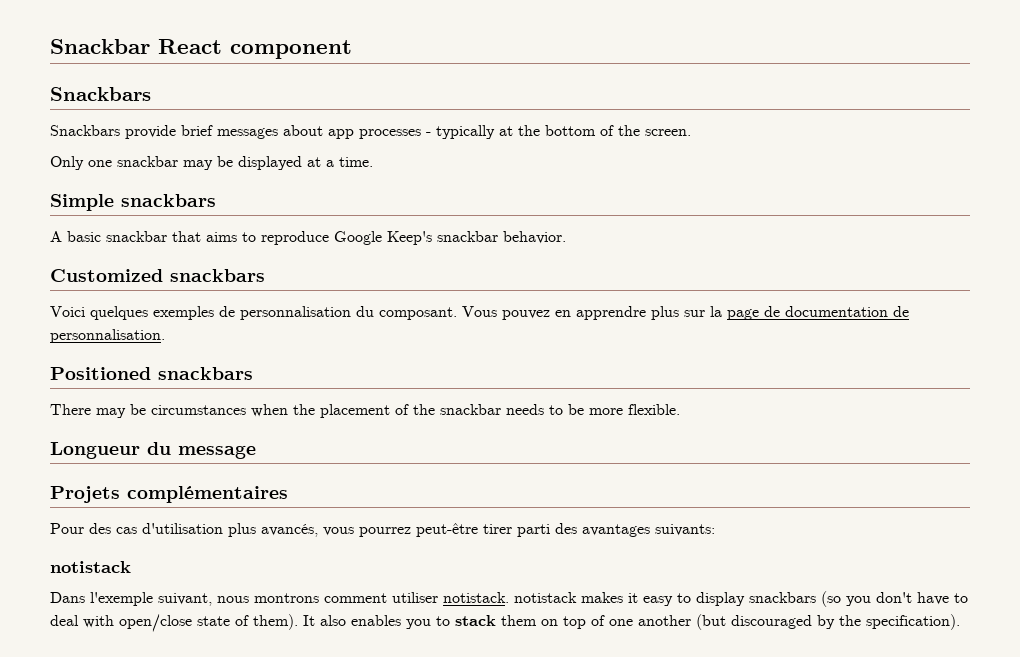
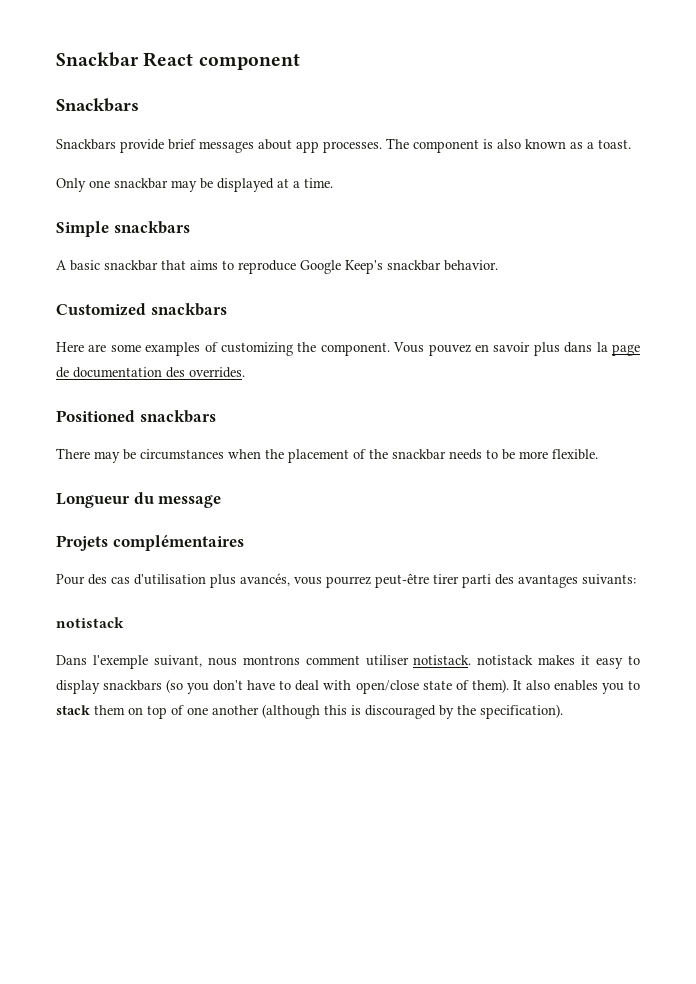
[359,125,691,139] processes - typically at the bottom of the screen. -> [323,138,631,153] processes. The component is also known as a toast.
[50,306,705,320] Voici quelques exemples de personnalisation du composant. Vous pouvez en apprendre plus sur -> [56,342,593,356] Here are some examples of customizing the component. Vous pouvez en savoir plus dans
[893,306,909,317] [50,329,165,343] de personnalisation. -> [166,367,245,378] des overrides.
[696,614,726,630] (but -> [262,704,361,719] (although this is

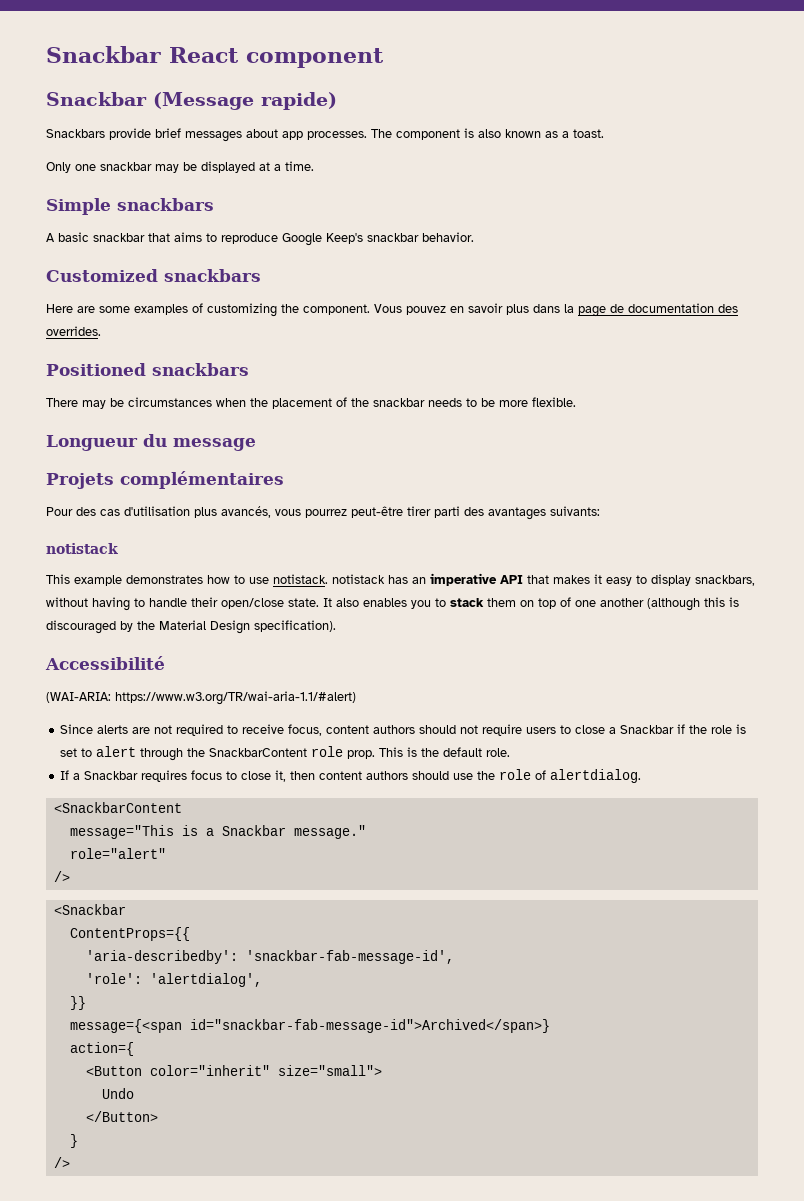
[56,98,139,112] Snackbars -> [46,92,337,110] Snackbar (Message rapide)
[56,655,534,669] Dans l'exemple suivant, nous montrons comment utiliser notistack. notistack -> [46,573,549,586] This example demonstrates how to use notistack. notistack has an imperative API that
[103,679,509,694] snackbars (so you don't have to deal with open/close state of them). -> [695,575,755,586] [46,597,319,611] snackbars, without having to handle their open/close state.
(476, 710) none -> [159,620,250,634] Material Design
(563, 711) none -> [45,656,165,670] [46,691,356,705] [60,724,747,736] [60,746,511,761] [60,769,642,783] [53,802,182,813] [69,825,366,839] [69,848,166,859] [53,871,70,882] [53,904,126,915] [69,927,190,941] [85,950,454,964] [85,973,262,987] [69,996,86,1010] [69,1019,550,1033] [69,1042,134,1056] [85,1065,382,1076] [101,1088,134,1099] [85,1111,158,1122] [69,1134,78,1148] [53,1157,70,1168] // Accessibilité // (WAI-ARIA: https://www.w3.org/TR/wai-aria-1.1/#alert) // Since alerts are not required to receive focus, content authors should not require users to close a Snackbar if the role is set to alert through the SnackbarContent role prop. This is the default role. // If a Snackbar requires focus to close it, then content authors should use the role of alertdialog. // <SnackbarContent // message="This is a Snackbar message." // role="alert" // /> // <Snackbar // ContentProps={{ // 'aria-describedby': 'snackbar-fab-message-id', // 'role': 'alertdialog', // }} // message={<span id="snackbar-fab-message-id">Archived</span>} // action={ // <Button color="inherit" size="small"> // Undo // </Button> // } // />

